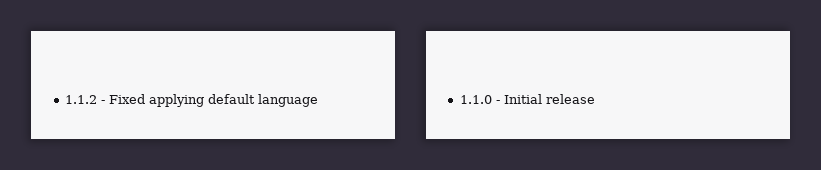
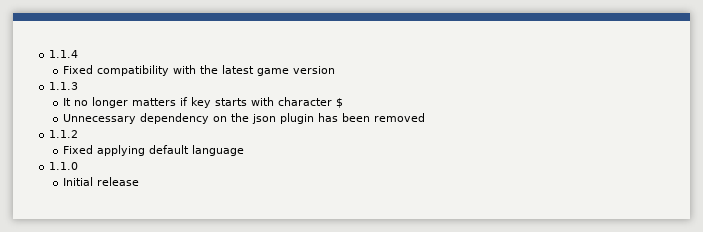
(64, 99) none -> [49,50,79,58] [63,65,336,76] [49,82,79,90] [63,97,344,108] [63,113,426,124] 1.1.4 // Fixed compatibility with the latest game version // 1.1.3 // It no longer matters if key starts with character $ // Unnecessary dependency on the json plugin has been removed //
[100,100,105,104] - -> (79, 134) //
[495,100,500,104] - -> (79, 166) //

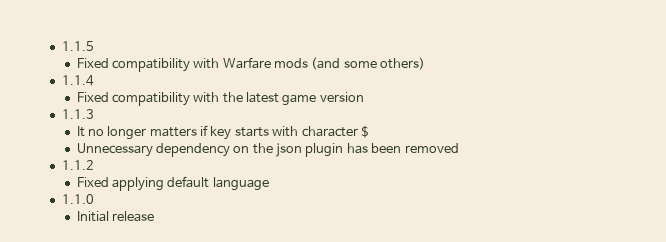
(49, 54) none -> [61,41,94,51] [76,57,426,72] 1.1.5 // Fixed compatibility with Warfare mods (and some others) //

